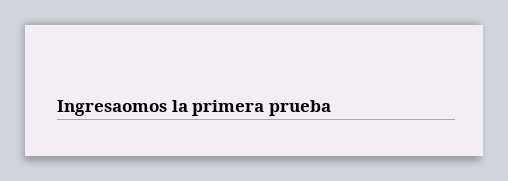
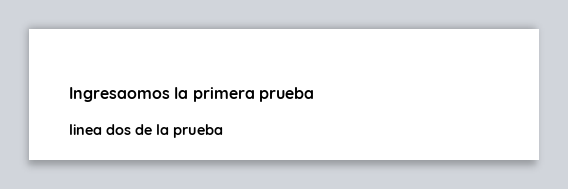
(331, 108) none -> [69,124,223,138] // linea dos de la prueba

